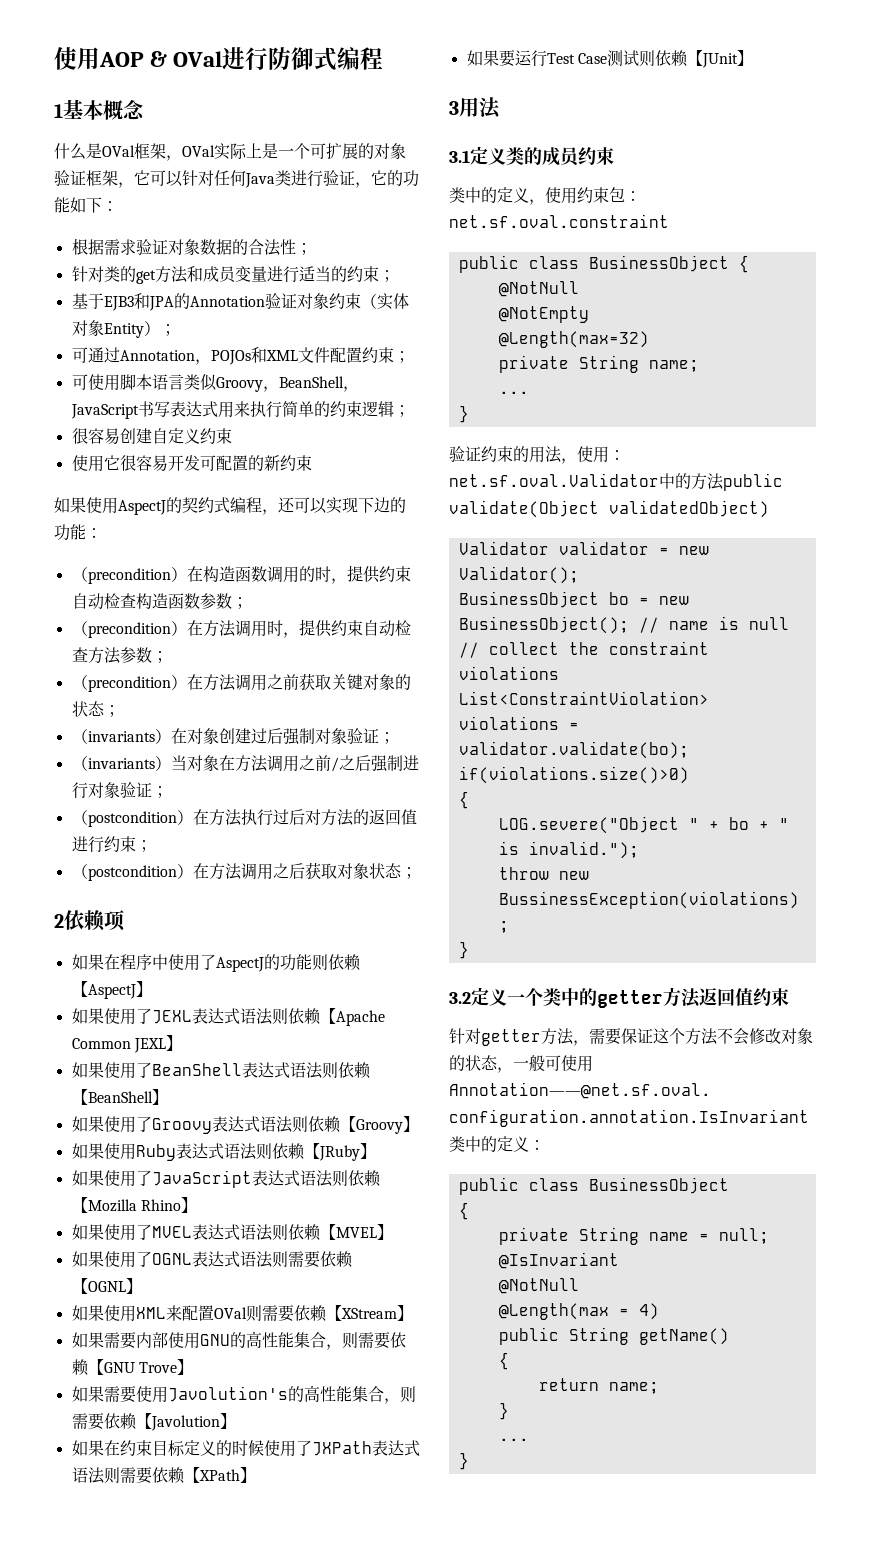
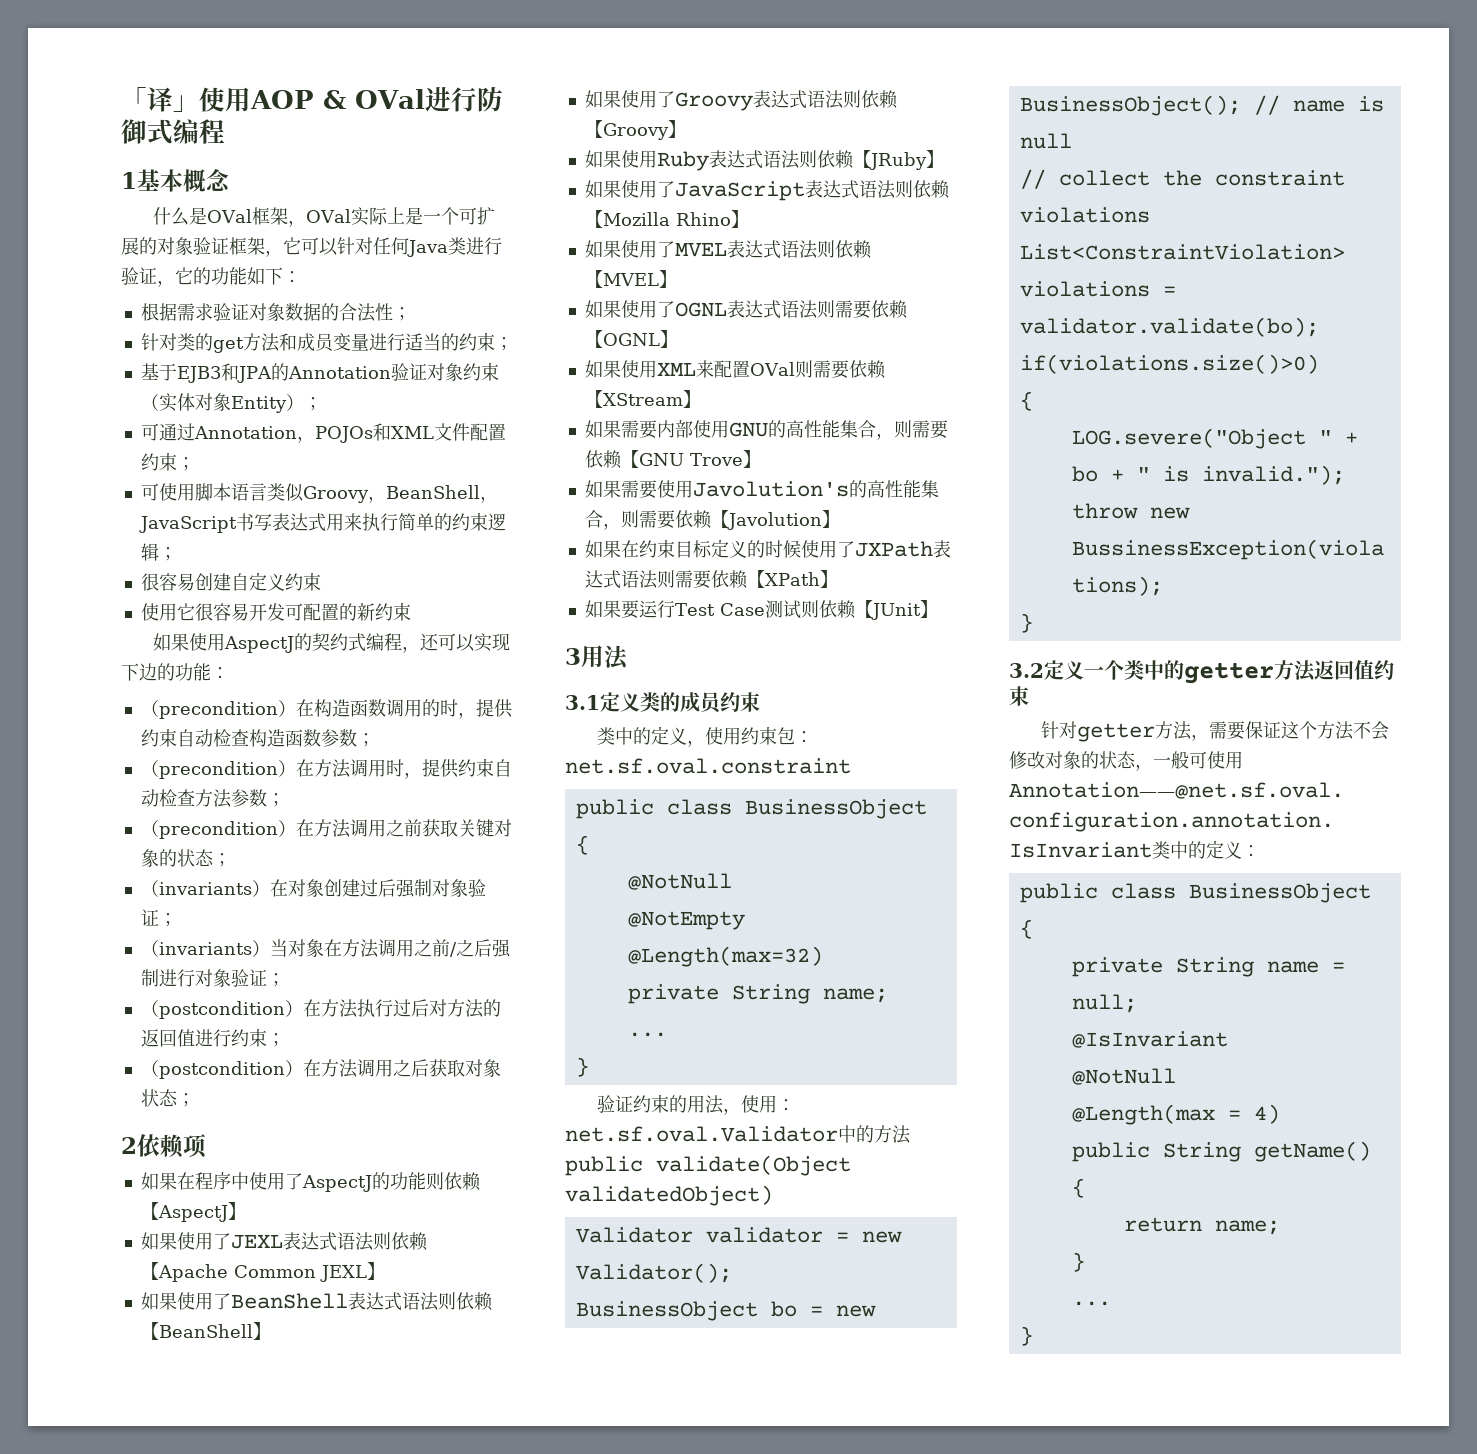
(54, 58) none -> [121,87,199,112] 「译」

